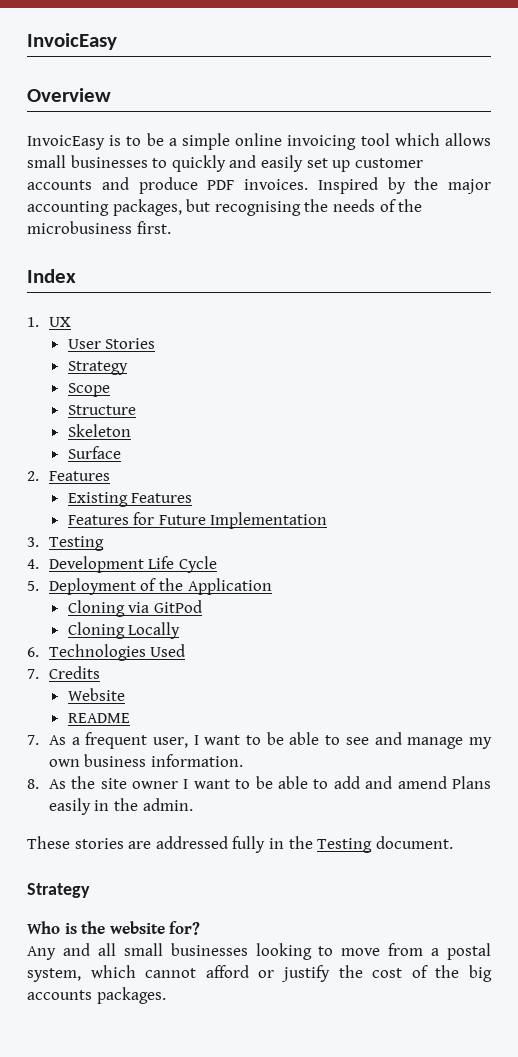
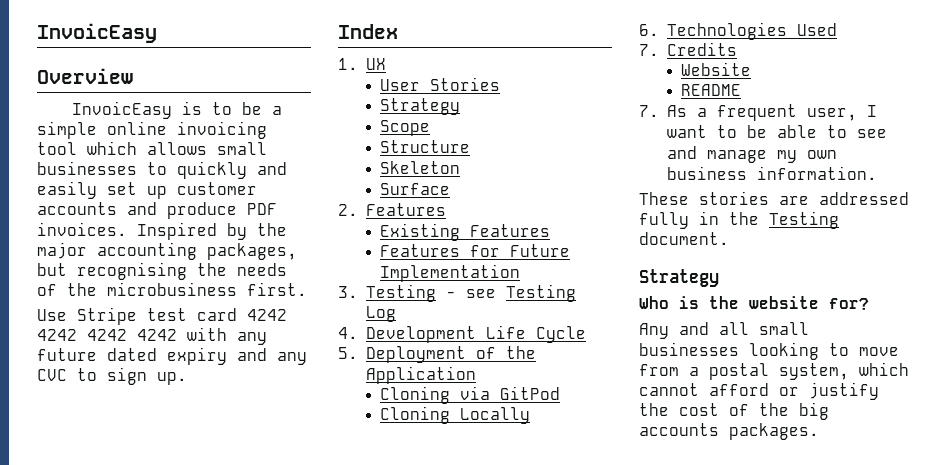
(171, 227) none -> [37,307,287,325] [37,327,267,345] [37,347,307,365] [37,367,187,385] // Use Stripe test card 4242 4242 4242 4242 with any future dated expiry and any CVC to sign up.
(104, 543) none -> [445,284,576,302] [365,306,396,322] - see Testing Log
[27,776,491,789] [48,798,193,815] // 8. As the site owner I want to be able to add and amend Plans easily in the admin. -> (877, 173) none

